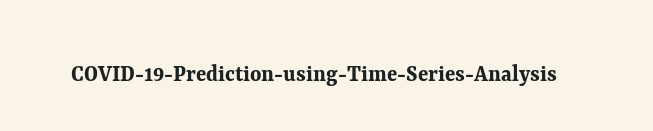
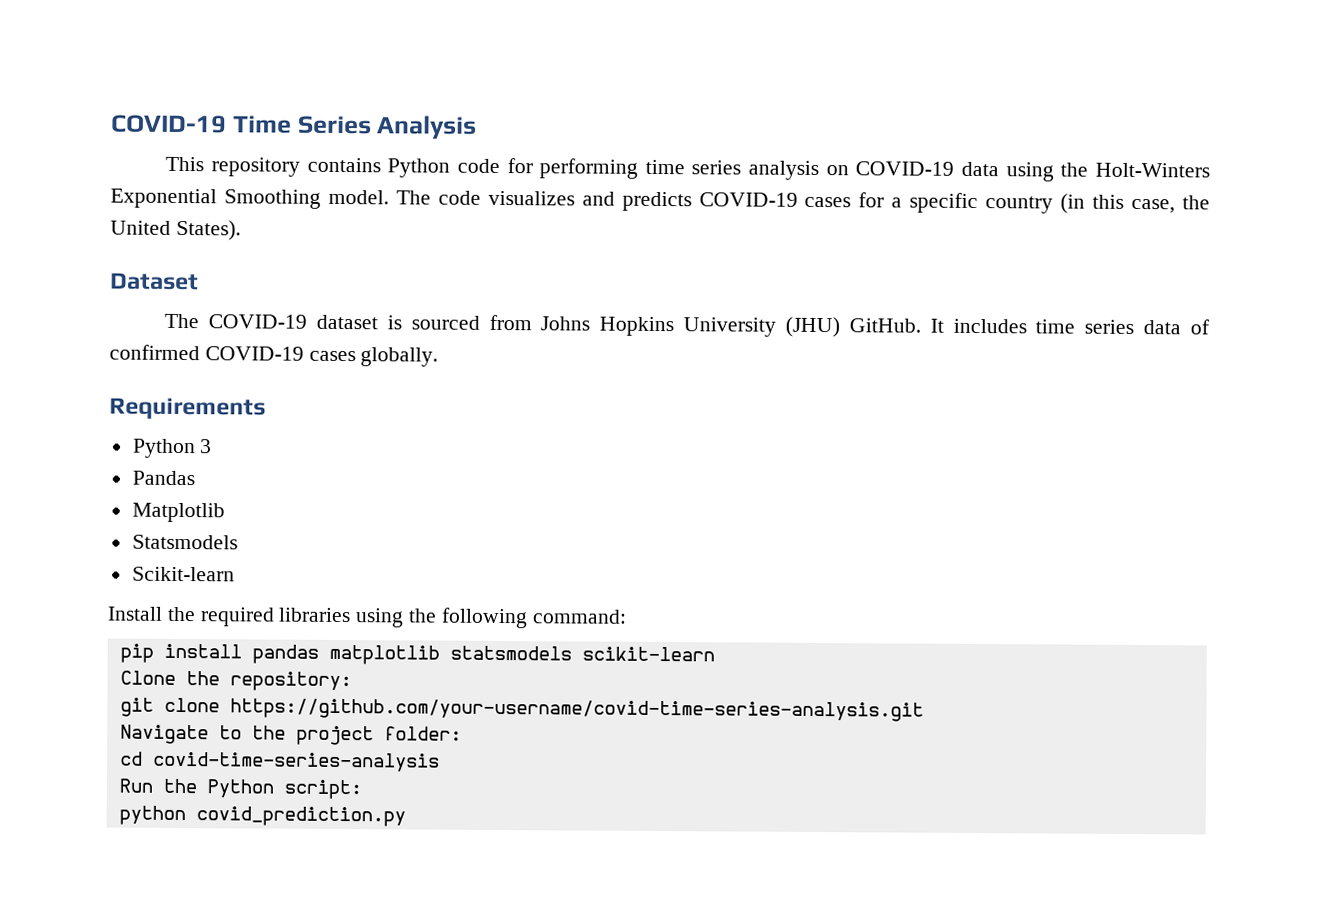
[71,64,557,86] COVID-19-Prediction-using-Time-Series-Analysis -> [111,114,478,140] [165,156,1210,182] [110,188,1211,214] [110,219,241,241] [110,272,199,291] [164,313,1210,338] [109,344,439,367] [109,397,266,420] [131,438,213,459] [131,470,195,486] [131,502,225,523] [131,534,238,550] [131,566,235,582] [107,606,627,629] [119,643,715,665] [119,670,352,692] [119,697,924,722] [119,724,462,746] [119,751,440,772] [118,778,362,800] [118,805,406,827] COVID-19 Time Series Analysis // This repository contains Python code for performing time series analysis on COVID-19 data using the Holt-Winters Exponential Smoothing model. The code visualizes and predicts COVID-19 cases for a specific country (in this case, the United States). // Dataset // The COVID-19 dataset is sourced from Johns Hopkins University (JHU) GitHub. It includes time series data of confirmed COVID-19 cases globally. // Requirements // Python 3 // Pandas // Matplotlib // Statsmodels // Scikit-learn // Install the required libraries using the following command: // pip install pandas matplotlib statsmodels scikit-learn // Clone the repository: // git clone https://github.com/your-username/covid-time-series-analysis.git // Navigate to the project folder: // cd covid-time-series-analysis // Run the Python script: // python covid_prediction.py

